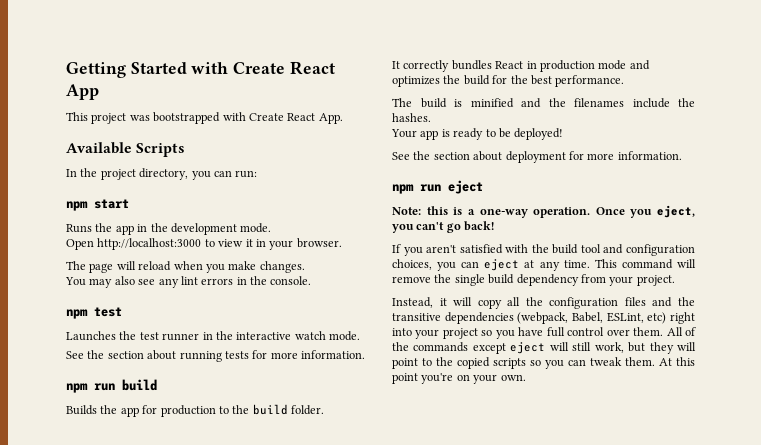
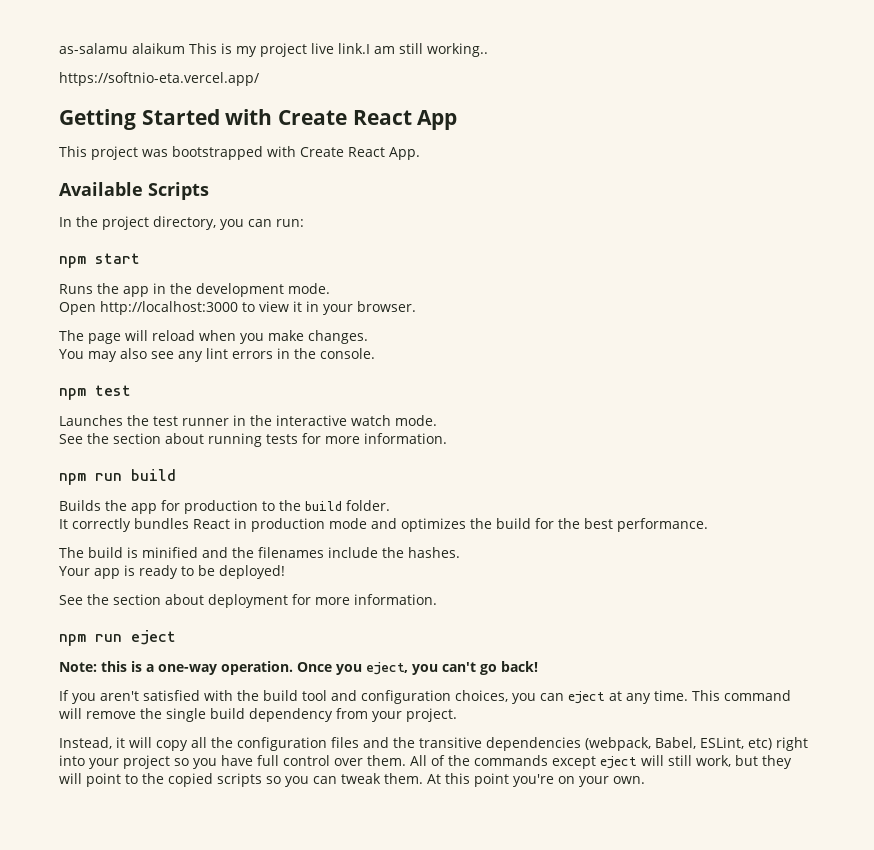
(66, 70) none -> [59,43,488,57] [59,72,259,86] as-salamu alaikum This is my project live link.I am still working.. // https://softnio-eta.vercel.app/ //

